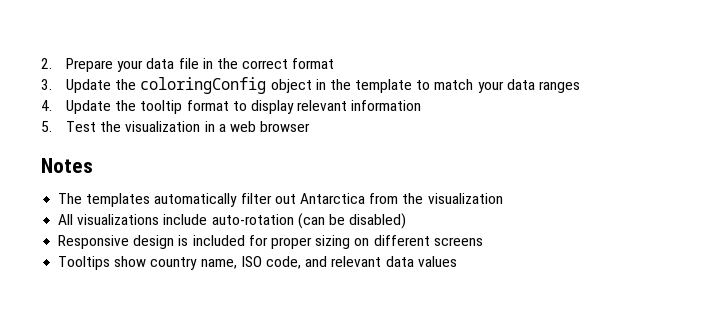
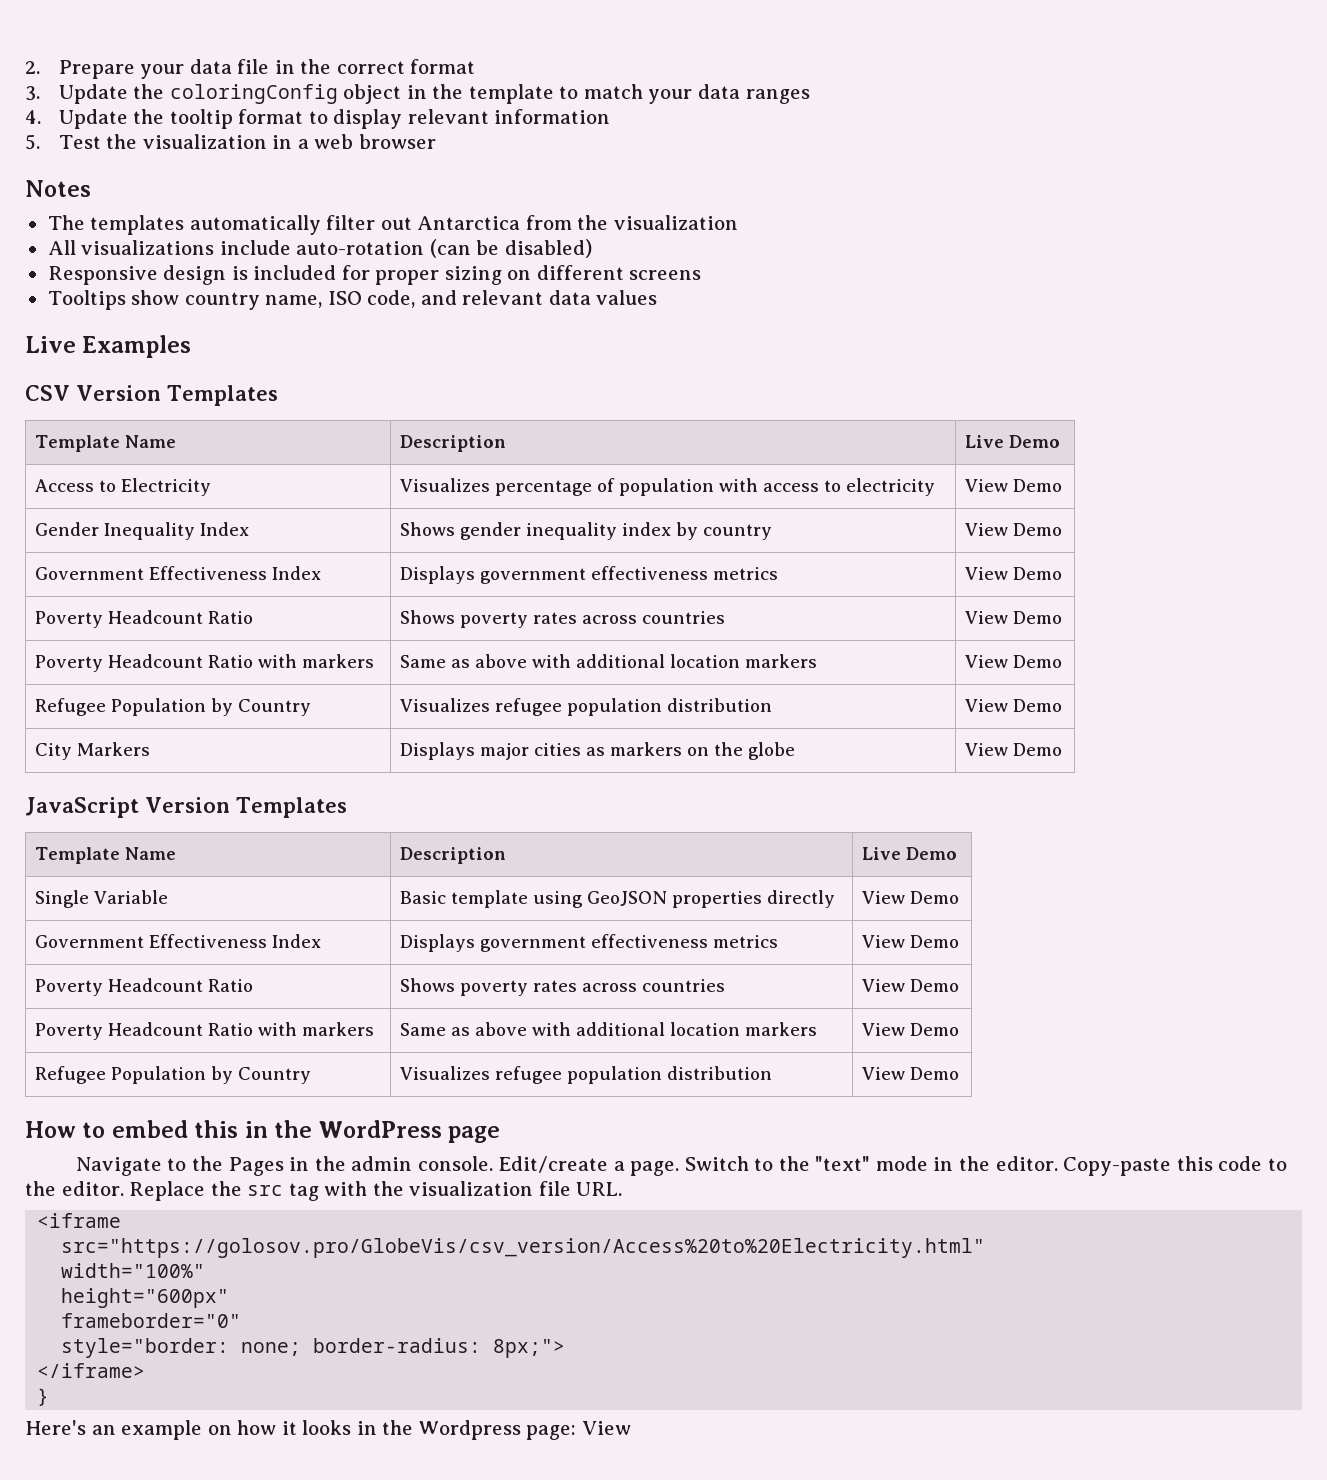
(457, 261) none -> [25,335,192,358] [25,385,278,406] [34,435,176,452] [399,435,506,452] [964,435,1060,448] [34,478,211,496] [399,478,935,496] [964,479,1062,492] [34,522,249,540] [399,522,772,540] [964,523,1062,536] [34,566,321,580] [399,566,778,584] [964,567,1062,580] [34,610,253,628] [399,610,725,628] [964,611,1062,624] [34,654,374,672] [399,654,817,668] [964,655,1062,668] [34,698,311,716] [399,698,772,716] [964,699,1062,712] [34,742,150,760] [399,742,795,760] [964,743,1062,756] [25,797,347,818] [34,847,176,864] [399,847,506,864] [861,847,957,860] [34,890,168,908] [399,890,835,908] [861,891,959,904] [34,934,321,948] [399,934,778,952] [861,935,959,948] [34,978,253,996] [399,978,725,996] [861,979,959,992] [34,1022,374,1040] [399,1022,817,1036] [861,1023,959,1036] [34,1066,311,1084] [399,1066,772,1084] [861,1067,959,1080] [25,1120,501,1143] [75,1156,1287,1176] [25,1181,623,1201] [37,1213,122,1228] [61,1238,986,1258] [61,1263,206,1278] [61,1288,230,1308] [61,1313,242,1328] [61,1338,566,1358] [37,1363,146,1378] [37,1388,50,1406] [25,1420,631,1440] // Live Examples // CSV Version Templates // Template Name | Description | Live Demo // Access to Electricity | Visualizes percentage of population with access to electricity | View Demo // Gender Inequality Index | Shows gender inequality index by country | View Demo // Government Effectiveness Index | Displays government effectiveness metrics | View Demo // Poverty Headcount Ratio | Shows poverty rates across countries | View Demo // Poverty Headcount Ratio with markers | Same as above with additional location markers | View Demo // Refugee Population by Country | Visualizes refugee population distribution | View Demo // City Markers | Displays major cities as markers on the globe | View Demo // JavaScript Version Templates // Template Name | Description | Live Demo // Single Variable | Basic template using GeoJSON properties directly | View Demo // Government Effectiveness Index | Displays government effectiveness metrics | View Demo // Poverty Headcount Ratio | Shows poverty rates across countries | View Demo // Poverty Headcount Ratio with markers | Same as above with additional location markers | View Demo // Refugee Population by Country | Visualizes refugee population distribution | View Demo // How to embed this in the WordPress page // Navigate to the Pages in the admin console. Edit/create a page. Switch to the "text" mode in the editor. Copy-paste this code to the editor. Replace the src tag with the visualization file URL. // <iframe // src="https://golosov.pro/GlobeVis/csv_version/Access%20to%20Electricity.html" // width="100%" // height="600px" // frameborder="0" // style="border: none; border-radius: 8px;"> // </iframe> // } // Here's an example on how it looks in the Wordpress page: View

